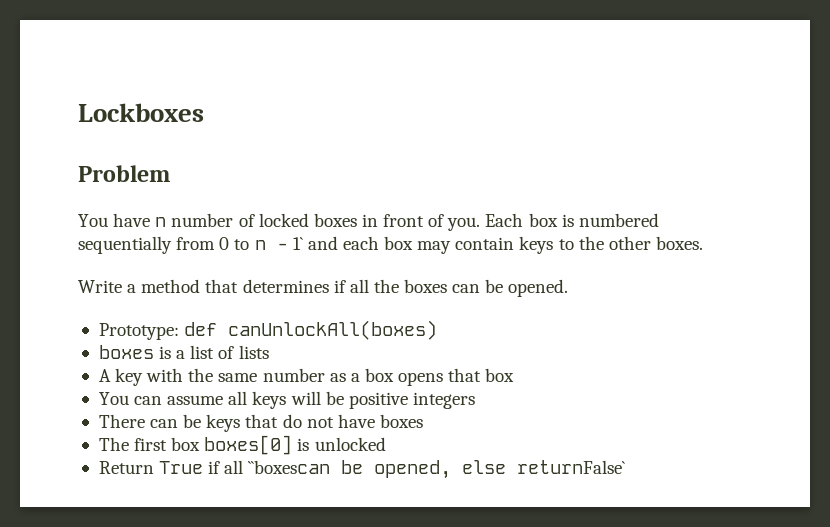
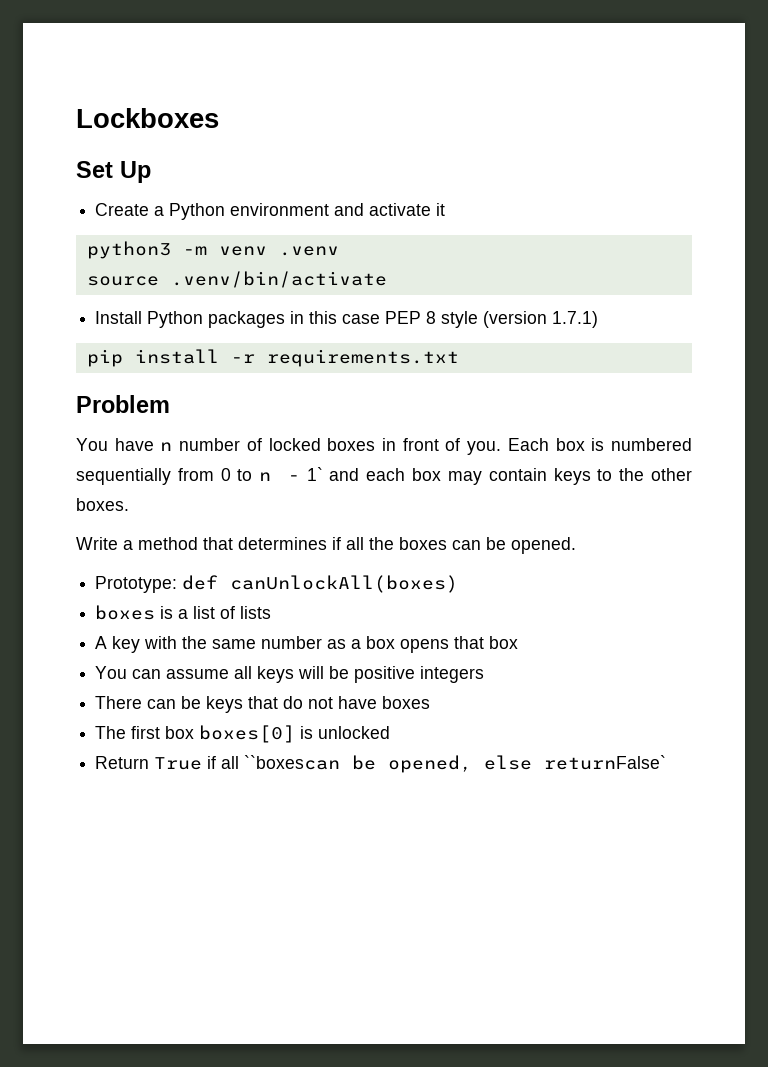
(204, 112) none -> [76,161,151,183] [95,203,446,220] [86,241,339,259] [86,271,387,288] [95,311,599,328] [86,349,459,367] // Set Up // Create a Python environment and activate it // python3 -m venv .venv // source .venv/bin/activate // Install Python packages in this case PEP 8 style (version 1.7.1) // pip install -r requirements.txt

